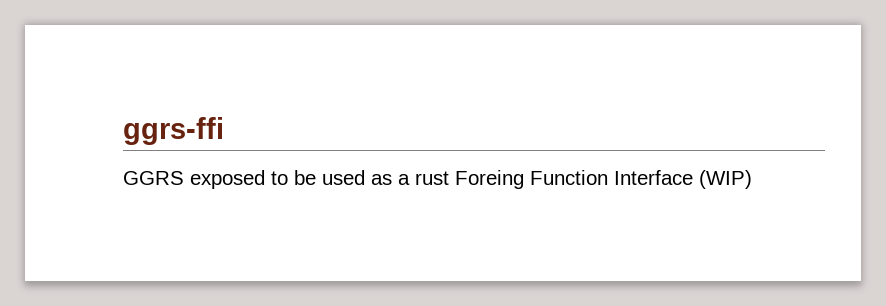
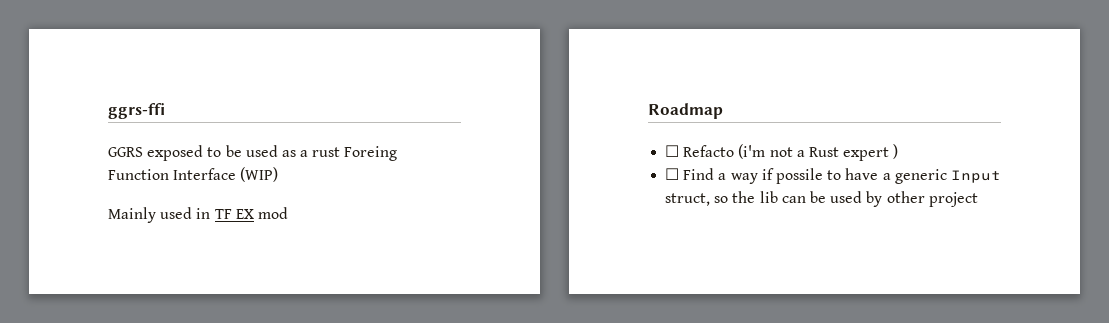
(752, 179) none -> [108,207,288,223] [648,103,723,119] [665,144,899,161] [665,168,1001,184] [665,191,978,207] // Mainly used in TF EX mod // Roadmap // ☐ Refacto (i'm not a Rust expert ) // ☐ Find a way if possile to have a generic Input struct, so the lib can be used by other project

